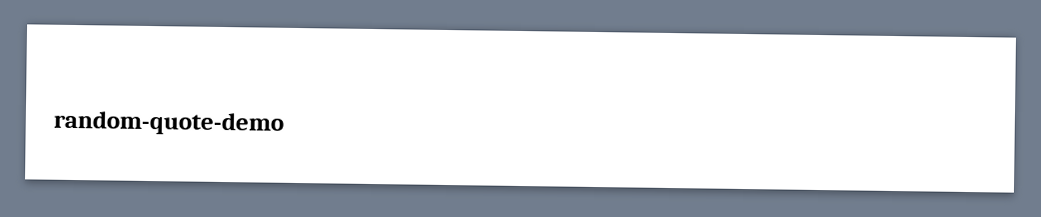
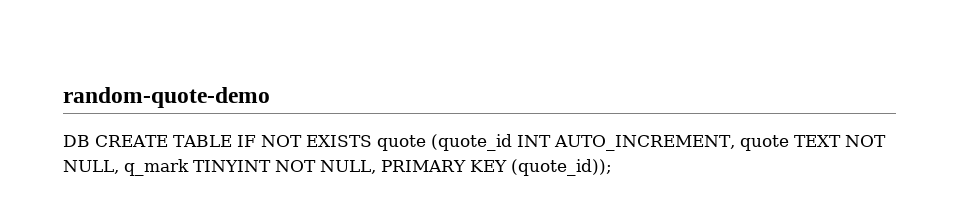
(284, 123) none -> [63,134,886,151] [63,159,612,176] // DB CREATE TABLE IF NOT EXISTS quote (quote_id INT AUTO_INCREMENT, quote TEXT NOT NULL, q_mark TINYINT NOT NULL, PRIMARY KEY (quote_id));

